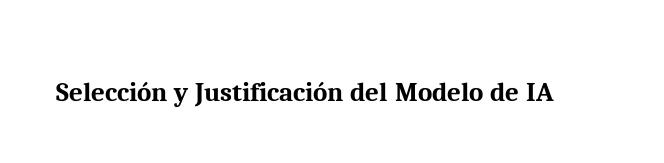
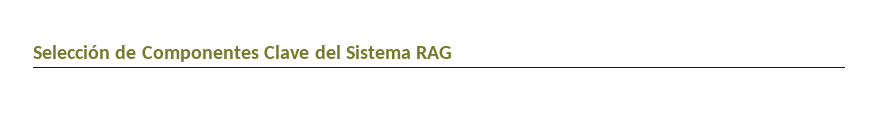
[173,81,555,108] y Justificación del Modelo de IA -> [115,45,453,62] de Componentes Clave del Sistema RAG

